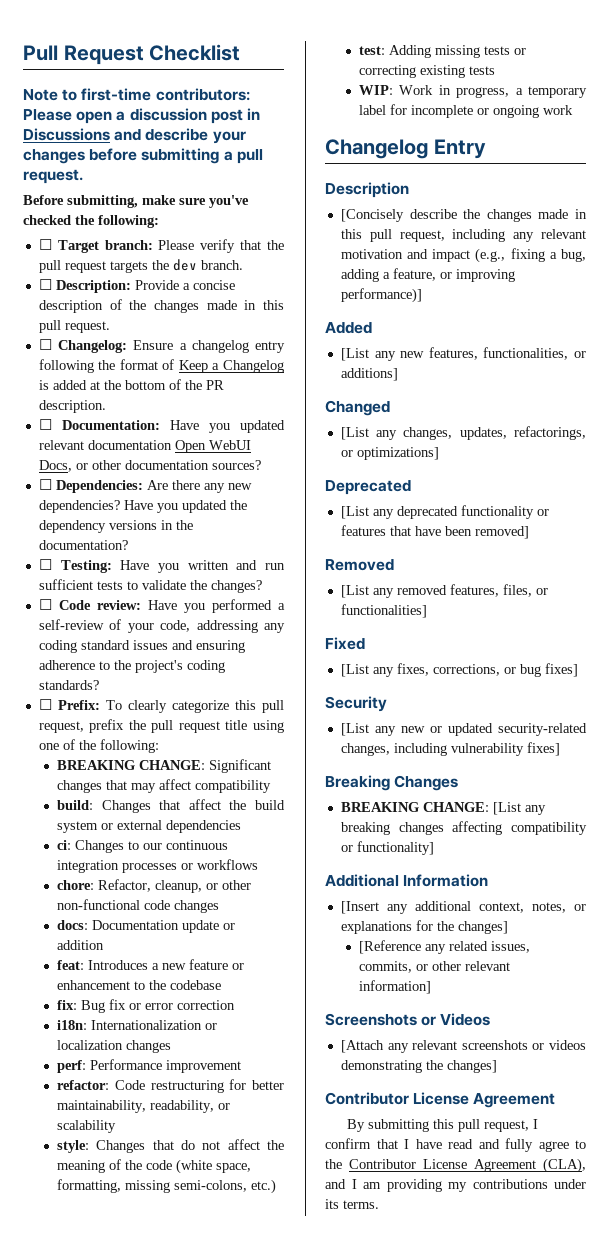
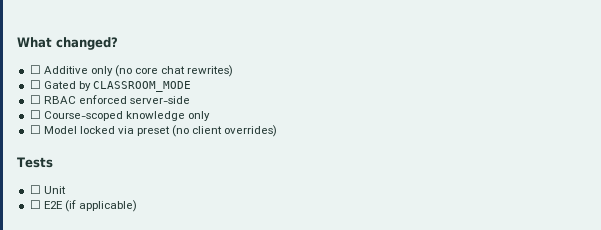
[23,44,241,65] [23,88,250,101] [23,108,260,124] [23,128,246,144] [23,148,263,164] [23,169,83,184] [23,195,249,208] [23,215,159,228] [38,239,284,253] [38,259,243,273] [38,279,235,293] [38,299,284,313] [38,320,110,333] [38,339,285,353] [38,359,284,373] [38,379,224,390] [38,400,106,413] [38,419,285,433] [38,440,251,453] [38,460,261,472] [38,479,252,493] [38,500,247,513] [38,520,193,533] [38,540,128,550] [38,559,285,573] [38,579,262,593] [38,599,285,613] [38,619,285,633] [38,640,245,653] [38,660,225,673] [38,680,99,690] [38,699,284,713] [38,719,284,733] [38,739,159,753] [57,759,272,773] [57,779,272,793] [57,799,285,813] [57,820,242,833] [57,840,229,853] [57,859,259,873] [57,879,252,893] [57,899,220,913] [57,920,236,933] [57,940,105,950] [57,959,245,970] [57,980,222,990] [57,999,236,1013] [57,1020,218,1030] [57,1040,172,1053] [57,1059,242,1073] [57,1079,284,1093] [57,1100,231,1113] [57,1120,117,1133] [57,1139,285,1153] [57,1159,252,1174] [57,1179,277,1194] [359,45,527,58] [359,65,496,78] [359,85,587,98] [359,104,574,118] [325,139,486,159] [325,182,409,198] [340,209,587,222] [340,229,586,242] [340,248,586,263] [340,268,515,282] [340,288,422,303] [325,322,372,334] [340,347,586,361] [340,368,398,381] [325,400,390,416] [340,426,586,440] [340,447,439,460] [325,480,411,495] [340,505,549,519] [340,525,529,539] [325,559,394,571] [340,584,548,598] [340,604,427,618] [325,637,365,650] [340,663,578,677] [325,696,387,712] [340,723,587,736] [340,742,560,756] [325,775,459,791] [340,802,546,815] [340,821,587,835] [340,841,434,855] [325,874,489,887] [340,901,586,914] [340,920,508,934] [359,940,531,954] [359,961,511,973] [359,980,432,994] [325,1013,491,1026] [340,1040,586,1053] [340,1060,497,1073] [325,1092,556,1108] [346,1119,538,1132] [325,1138,586,1152] [325,1158,586,1173] [325,1179,586,1192] [325,1199,379,1209] Pull Request Checklist // Note to first-time contributors: Please open a discussion post in Discussions and describe your changes before submitting a pull request. // Before submitting, make sure you've checked the following: // ☐ Target branch: Please verify that the pull request targets the dev branch. // ☐ Description: Provide a concise description of the changes made in this pull request. // ☐ Changelog: Ensure a changelog entry following the format of Keep a Changelog is added at the bottom of the PR description. // ☐ Documentation: Have you updated relevant documentation Open WebUI Docs, or other documentation sources? // ☐ Dependencies: Are there any new dependencies? Have you updated the dependency versions in the documentation? // ☐ Testing: Have you written and run sufficient tests to validate the changes? // ☐ Code review: Have you performed a self-review of your code, addressing any coding standard issues and ensuring adherence to the project's coding standards? // ☐ Prefix: To clearly categorize this pull request, prefix the pull request title using one of the following: // BREAKING CHANGE: Significant changes that may affect compatibility // build: Changes that affect the build system or external dependencies // ci: Changes to our continuous integration processes or workflows // chore: Refactor, cleanup, or other non-functional code changes // docs: Documentation update or addition // feat: Introduces a new feature or enhancement to the codebase // fix: Bug fix or error correction // i18n: Internationalization or localization changes // perf: Performance improvement // refactor: Code restructuring for better maintainability, readability, or scalability // style: Changes that do not affect the meaning of the code (white space, formatting, missing semi-colons, etc.) // test: Adding missing tests or correcting existing tests // WIP: Work in progress, a temporary label for incomplete or ongoing work // Changelog Entry // Description // [Concisely describe the changes made in this pull request, including any relevant motivation and impact (e.g., fixing a bug, adding a feature, or improving performance)] // Added // [List any new features, functionalities, or additions] // Changed // [List any changes, updates, refactorings, or optimizations] // Deprecated // [List any deprecated functionality or features that have been removed] // Removed // [List any removed features, files, or functionalities] // Fixed // [List any fixes, corrections, or bug fixes] // Security // [List any new or updated security-related changes, including vulnerability fixes] // Breaking Changes // BREAKING CHANGE: [List any breaking changes affecting compatibility or functionality] // Additional Information // [Insert any additional context, notes, or explanations for the changes] // [Reference any related issues, commits, or other relevant information] // Screenshots or Videos // [Attach any relevant screenshots or videos demonstrating the changes] // Contributor License Agreement // By submitting this pull request, I confirm that I have read and fully agree to the Contributor License Agreement (CLA), and I am providing my contributions under its terms. -> [17,37,118,50] [29,65,234,77] [29,80,191,92] [29,95,190,104] [29,110,210,121] [29,125,278,137] [17,157,53,168] [29,185,66,194] [29,200,137,212] What changed? // ☐ Additive only (no core chat rewrites) // ☐ Gated by CLASSROOM_MODE // ☐ RBAC enforced server-side // ☐ Course-scoped knowledge only // ☐ Model locked via preset (no client overrides) // Tests // ☐ Unit // ☐ E2E (if applicable)

